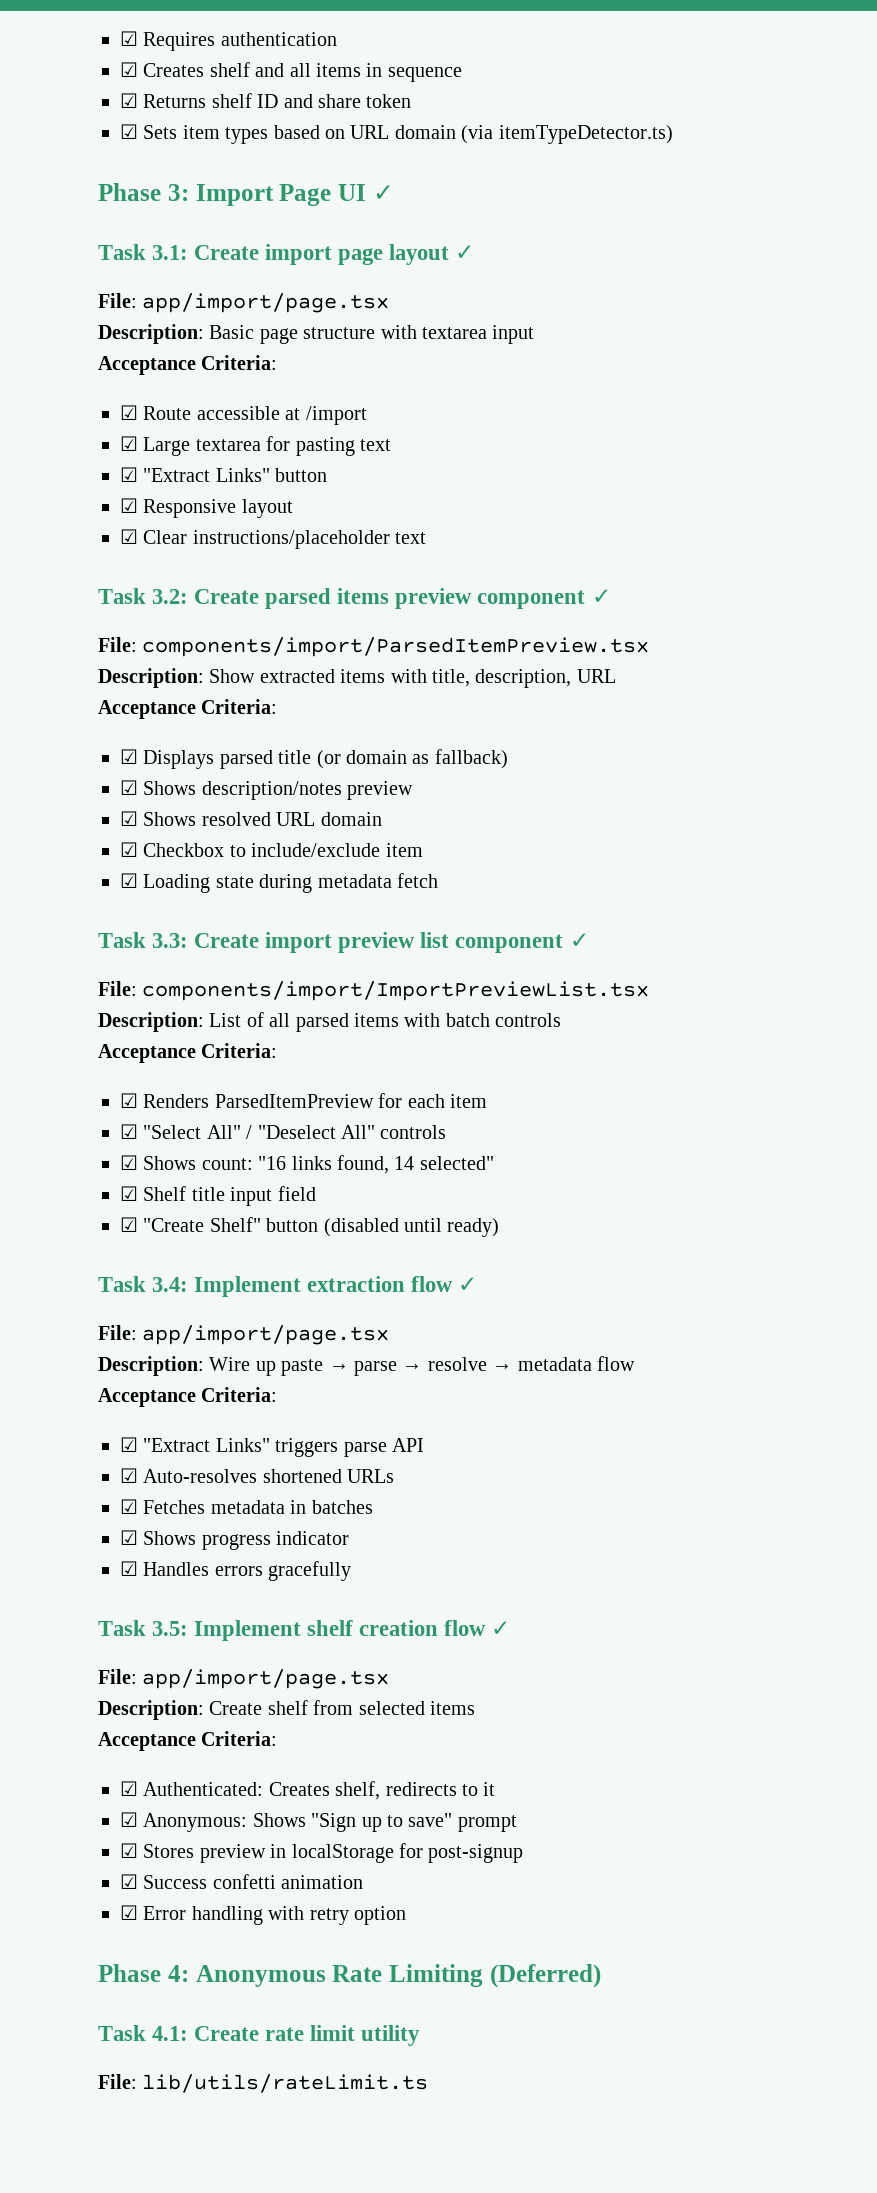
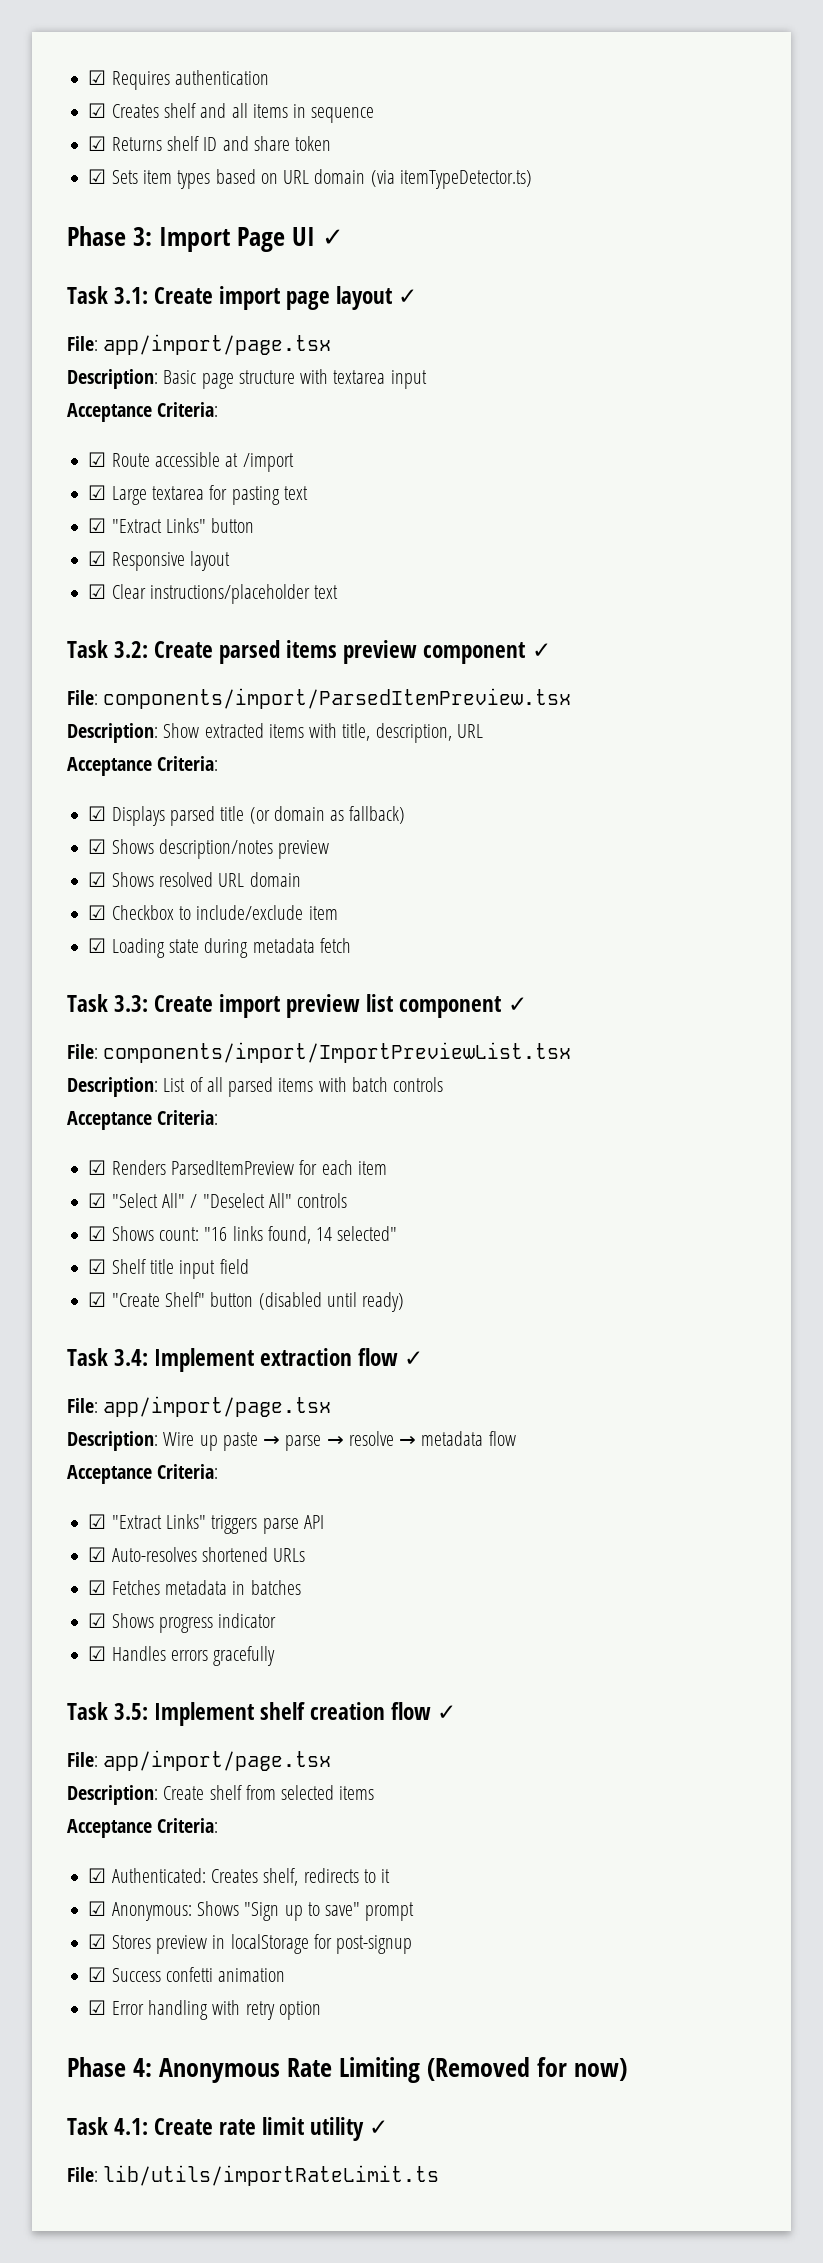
[489,1964,601,1988] (Deferred) -> [427,2057,628,2081] (Removed for now)
[98,2074,429,2093] // File: lib/utils/rateLimit.ts -> [369,2120,389,2135] [67,2165,440,2186] ✓ // File: lib/utils/importRateLimit.ts

